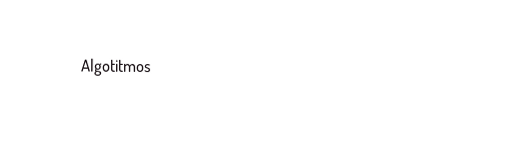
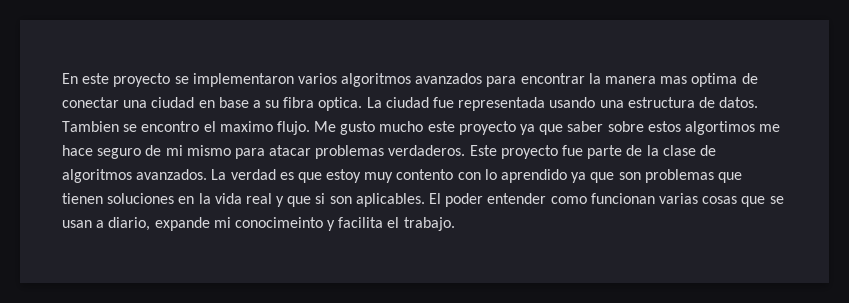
[81,58,151,77] Algotitmos -> [62,73,758,87] [62,97,759,111] [62,121,781,135] [62,145,716,159] [62,169,742,183] [62,193,784,207] [62,217,455,231] En este proyecto se implementaron varios algoritmos avanzados para encontrar la manera mas optima de conectar una ciudad en base a su fibra optica. La ciudad fue representada usando una estructura de datos. Tambien se encontro el maximo flujo. Me gusto mucho este proyecto ya que saber sobre estos algortimos me hace seguro de mi mismo para atacar problemas verdaderos. Este proyecto fue parte de la clase de algoritmos avanzados. La verdad es que estoy muy contento con lo aprendido ya que son problemas que tienen soluciones en la vida real y que si son aplicables. El poder entender como funcionan varias cosas que se usan a diario, expande mi conocimeinto y facilita el trabajo.

